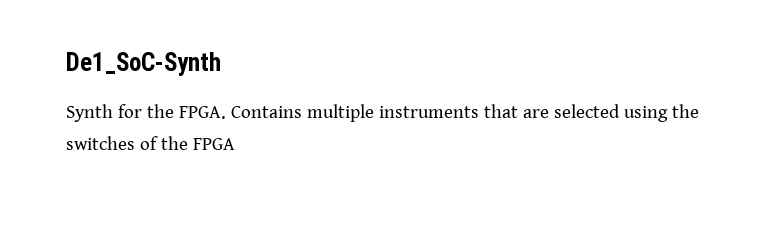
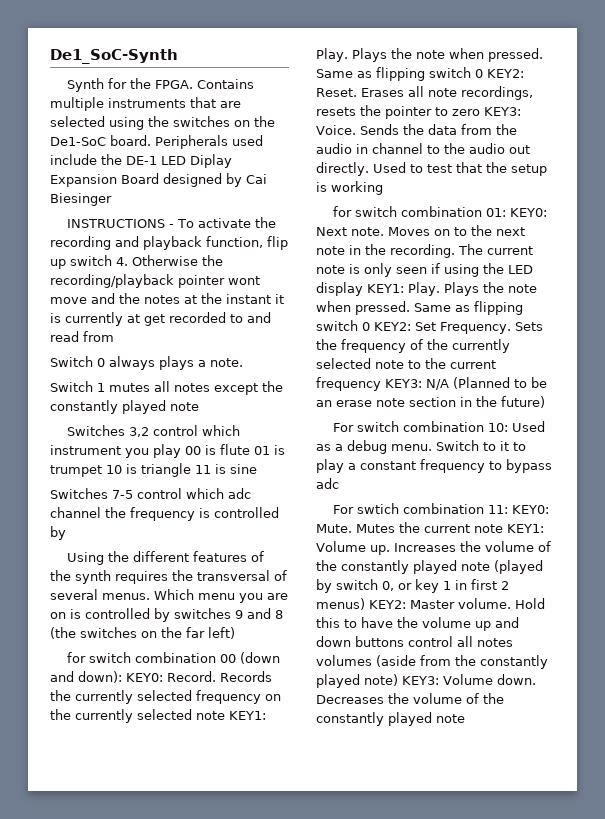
[139,136,235,150] of the FPGA -> [234,116,275,127] [50,135,263,149] [50,154,232,168] [50,173,267,187] [50,193,112,206] [67,217,277,228] [50,236,288,250] [50,255,223,269] [50,274,260,288] [50,293,284,304] [50,312,271,326] [50,331,114,342] [50,356,243,370] [50,381,283,395] [50,400,199,414] [67,425,241,437] [50,444,285,458] [50,463,257,477] [50,488,251,499] [50,507,279,521] [50,526,66,540] [67,551,265,565] [50,570,287,584] [50,589,288,603] [50,608,283,622] [50,627,235,639] [67,652,281,664] [50,671,272,683] [50,690,281,704] [50,709,266,723] [316,48,543,62] [316,67,524,81] [316,86,533,100] [316,105,521,119] [316,124,517,135] [316,143,530,154] [316,162,547,176] [316,181,383,195] [333,206,548,217] [316,225,525,236] [316,244,533,258] [316,263,533,277] [316,282,537,296] [316,301,523,315] [316,320,543,334] [316,339,510,353] [316,358,496,369] [316,377,547,391] [316,396,545,408] [333,421,546,432] [316,440,526,454] [316,459,552,473] [316,478,339,489] [333,503,550,514] [316,522,544,533] [316,541,551,555] [316,560,543,574] [316,579,509,593] [316,598,545,610] [316,617,519,631] [316,636,513,647] [316,655,548,669] [316,674,536,688] [316,693,504,704] [316,712,465,726] on the De1-SoC board. Peripherals used include the DE-1 LED Diplay Expansion Board designed by Cai Biesinger // INSTRUCTIONS - To activate the recording and playback function, flip up switch 4. Otherwise the recording/playback pointer wont move and the notes at the instant it is currently at get recorded to and read from // Switch 0 always plays a note. // Switch 1 mutes all notes except the constantly played note // Switches 3,2 control which instrument you play 00 is flute 01 is trumpet 10 is triangle 11 is sine // Switches 7-5 control which adc channel the frequency is controlled by // Using the different features of the synth requires the transversal of several menus. Which menu you are on is controlled by switches 9 and 8 (the switches on the far left) // for switch combination 00 (down and down): KEY0: Record. Records the currently selected frequency on the currently selected note KEY1: Play. Plays the note when pressed. Same as flipping switch 0 KEY2: Reset. Erases all note recordings, resets the pointer to zero KEY3: Voice. Sends the data from the audio in channel to the audio out directly. Used to test that the setup is working // for switch combination 01: KEY0: Next note. Moves on to the next note in the recording. The current note is only seen if using the LED display KEY1: Play. Plays the note when pressed. Same as flipping switch 0 KEY2: Set Frequency. Sets the frequency of the currently selected note to the current frequency KEY3: N/A (Planned to be an erase note section in the future) // For switch combination 10: Used as a debug menu. Switch to it to play a constant frequency to bypass adc // For swtich combination 11: KEY0: Mute. Mutes the current note KEY1: Volume up. Increases the volume of the constantly played note (played by switch 0, or key 1 in first 2 menus) KEY2: Master volume. Hold this to have the volume up and down buttons control all notes volumes (aside from the constantly played note) KEY3: Volume down. Decreases the volume of the constantly played note

